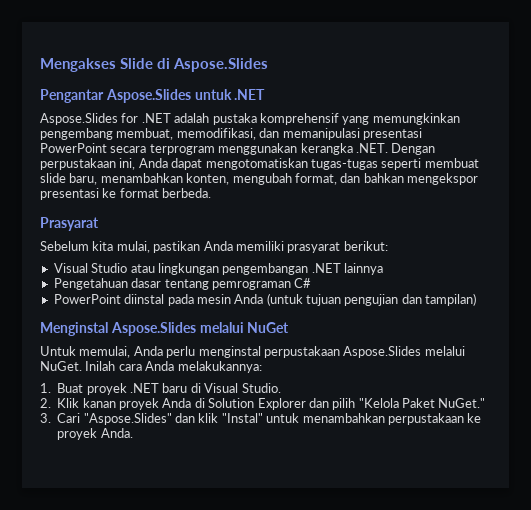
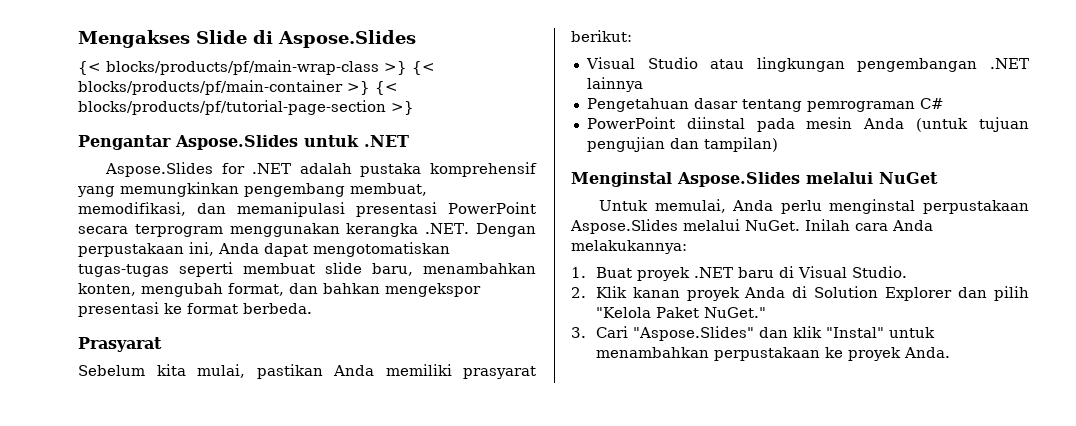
(269, 65) none -> [78,60,435,75] [78,80,398,95] [78,100,414,115] // {< blocks/products/pf/main-wrap-class >} {< blocks/products/pf/main-container >} {< blocks/products/pf/tutorial-page-section >}

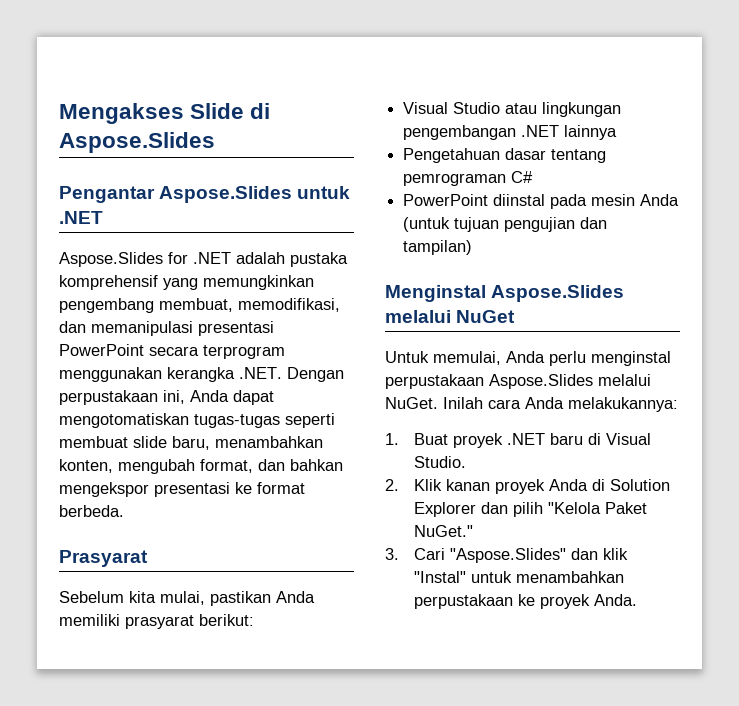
[78,60,435,75] [78,80,398,95] [78,100,414,115] // {< blocks/products/pf/main-wrap-class >} {< blocks/products/pf/main-container >} {< blocks/products/pf/tutorial-page-section >} -> (215, 142) none

